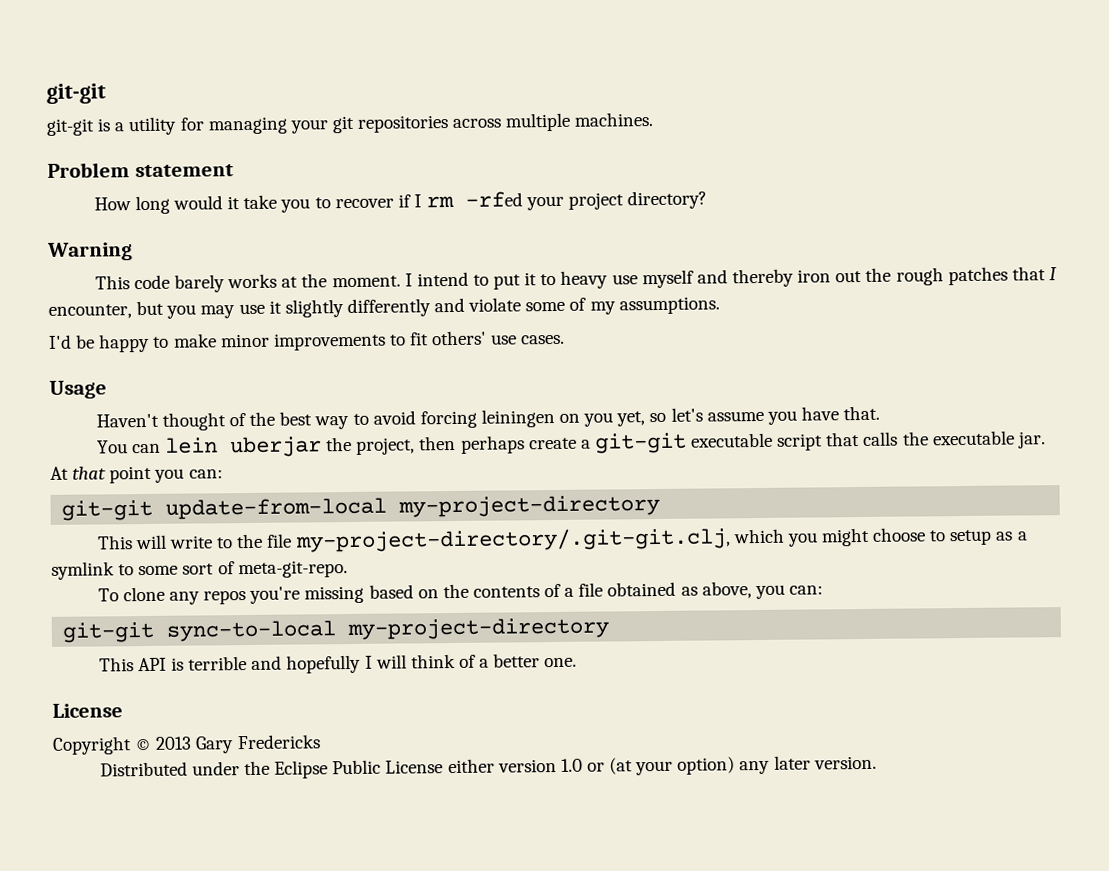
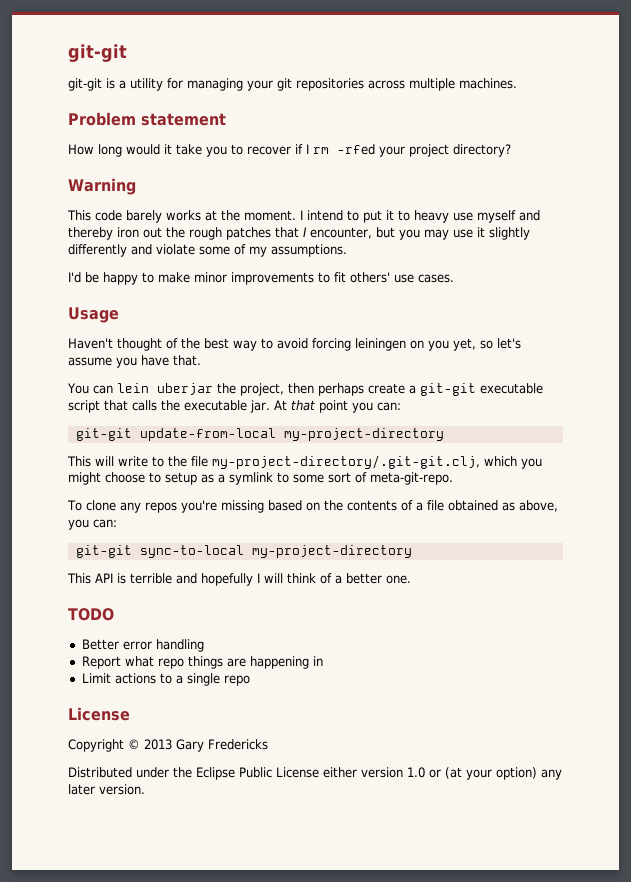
(578, 662) none -> [68,608,114,621] [81,639,204,652] [81,656,323,669] [81,673,250,686] // TODO // Better error handling // Report what repo things are happening in // Limit actions to a single repo

